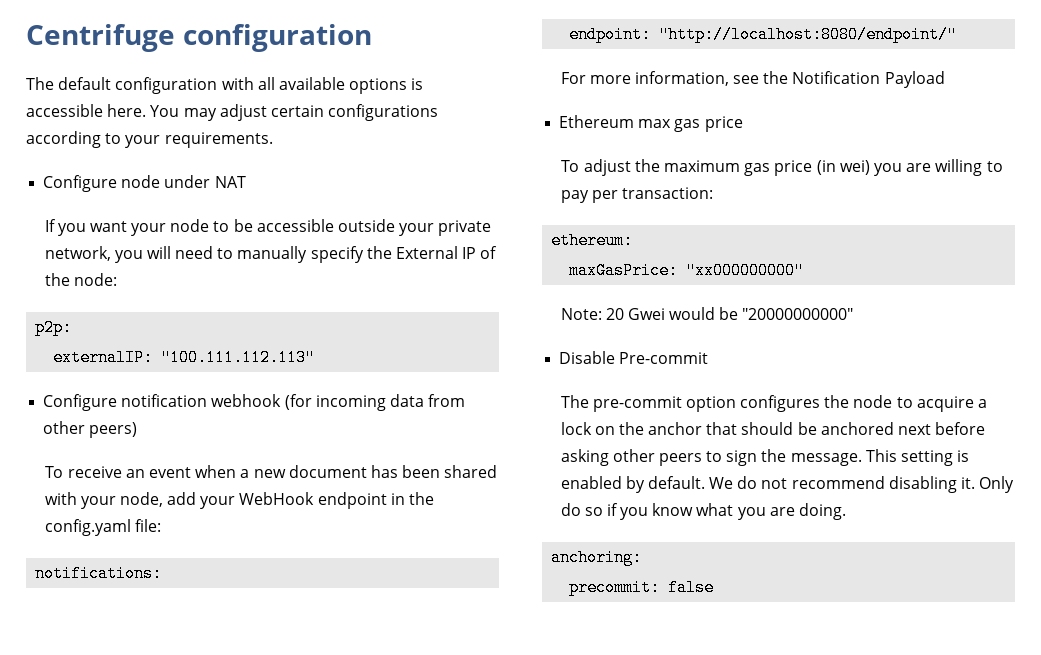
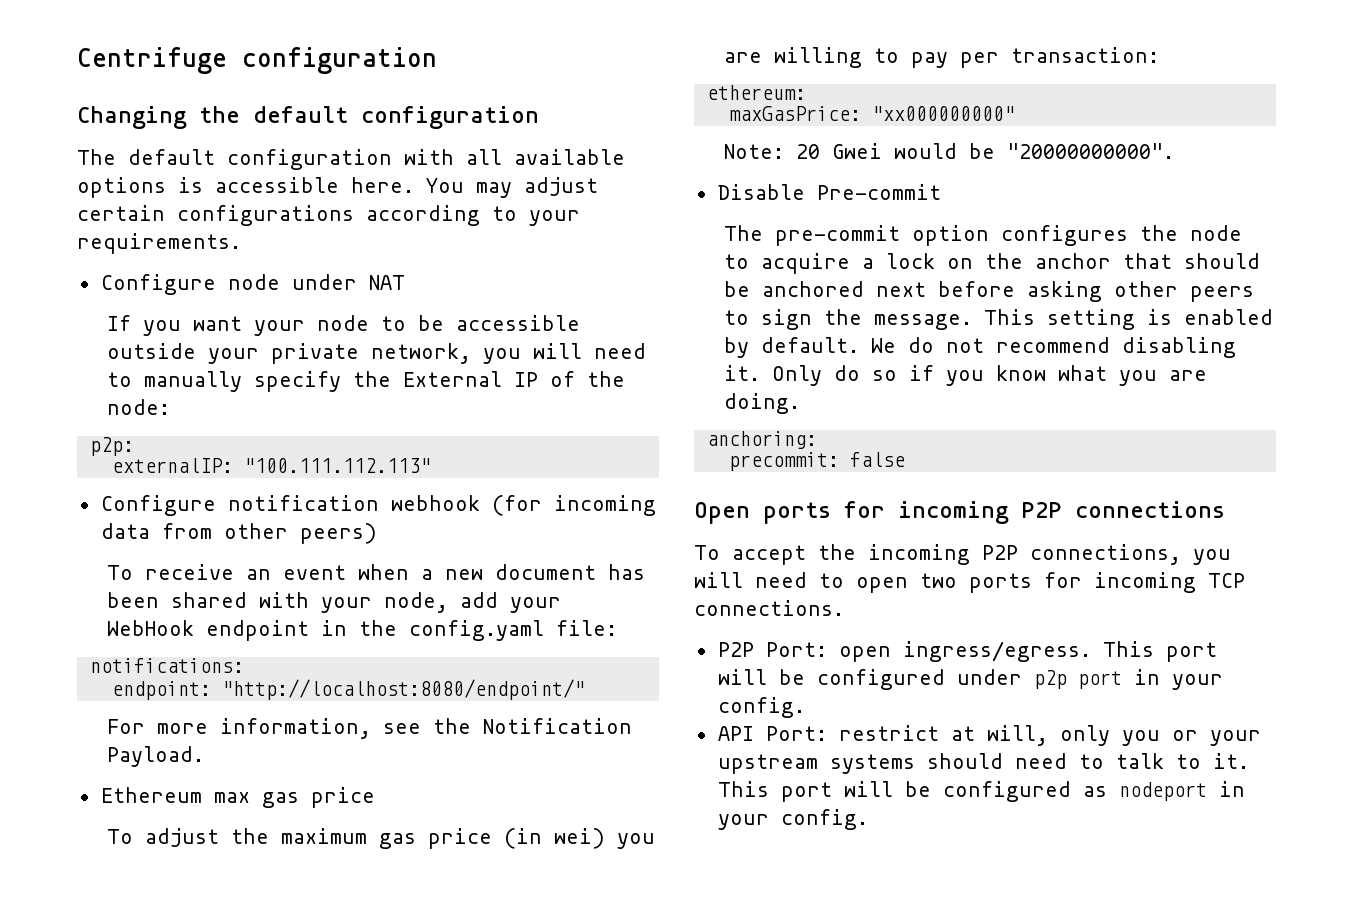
(372, 38) none -> [77,106,539,129] // Changing the default configuration
[884,71,945,88] Payload -> [107,746,205,767] Payload.
[742,308,854,320] "20000000000" -> [1007,143,1175,159] "20000000000".
(715, 587) none -> [694,501,1225,524] [694,544,1231,565] [694,572,1245,593] [694,600,844,616] [717,641,1217,662] [717,669,1223,690] [717,697,805,718] [717,725,1261,746] [717,753,1249,774] [717,781,1245,802] [717,809,868,830] // Open ports for incoming P2P connections // To accept the incoming P2P connections, you will need to open two ports for incoming TCP connections. // P2P Port: open ingress/egress. This port will be configured under p2p port in your config. // API Port: restrict at will, only you or your upstream systems should need to talk to it. This port will be configured as nodeport in your config.

